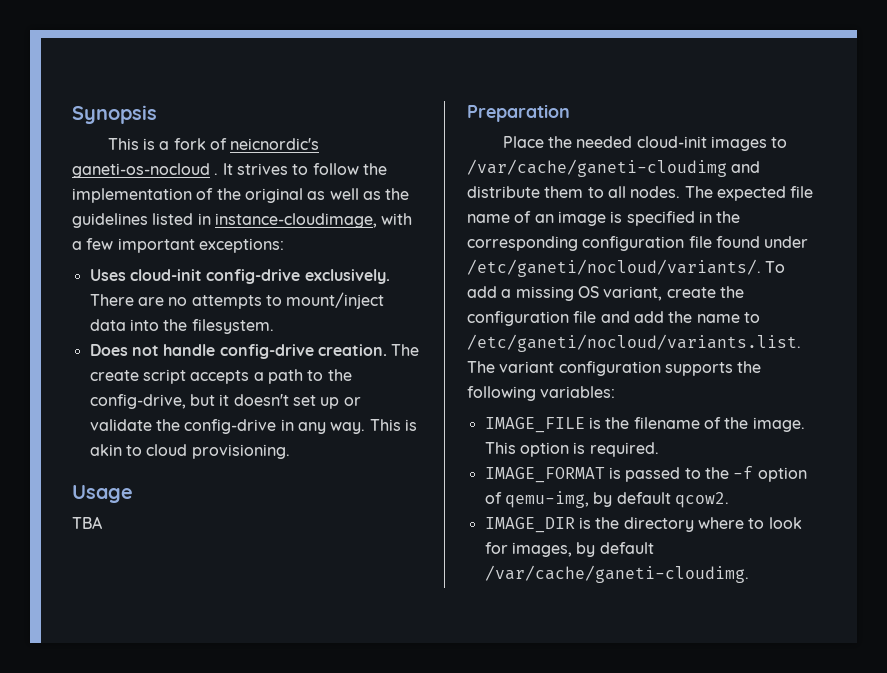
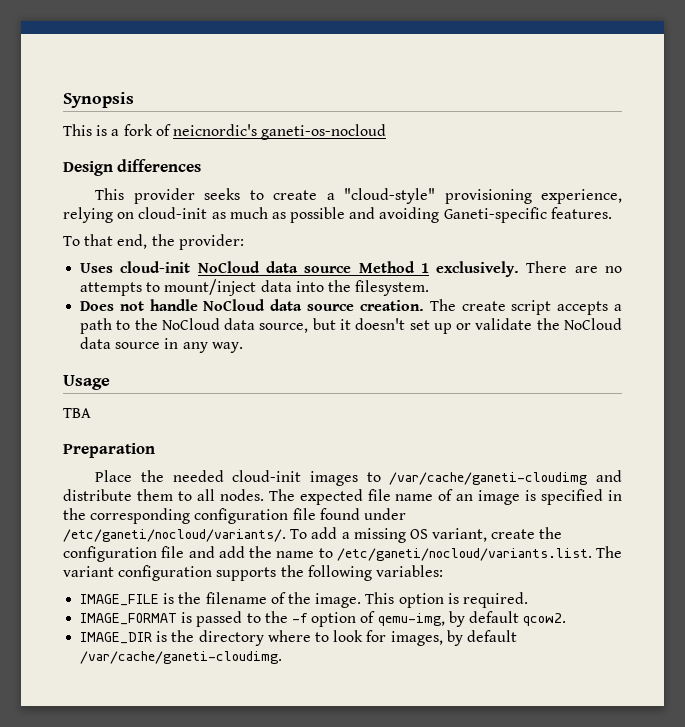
[214,163,387,175] [72,188,410,203] [72,213,413,228] [72,238,284,253] [89,269,301,284] . It strives to follow the implementation of the original as well as the guidelines listed in instance-cloudimage, with a few important exceptions: // Uses cloud-init config-drive -> [63,159,202,176] [95,188,622,204] [63,207,612,223] [63,234,244,250] [80,261,429,273] // Design differences // This provider seeks to create a "cloud-style" provisioning experience, relying on cloud-init as much as possible and avoiding Ganeti-specific features. // To that end, the provider: // Uses cloud-init NoCloud data source Method 1
[219,344,314,359] config-drive -> [203,299,355,311] NoCloud data source
[89,394,186,409] config-drive, -> [161,318,309,333] NoCloud data source,
[184,419,277,434] config-drive -> [563,318,622,330] [80,337,161,349] NoCloud data source
[369,419,417,431] [89,444,290,459] This is akin to cloud provisioning. -> (243, 347) none

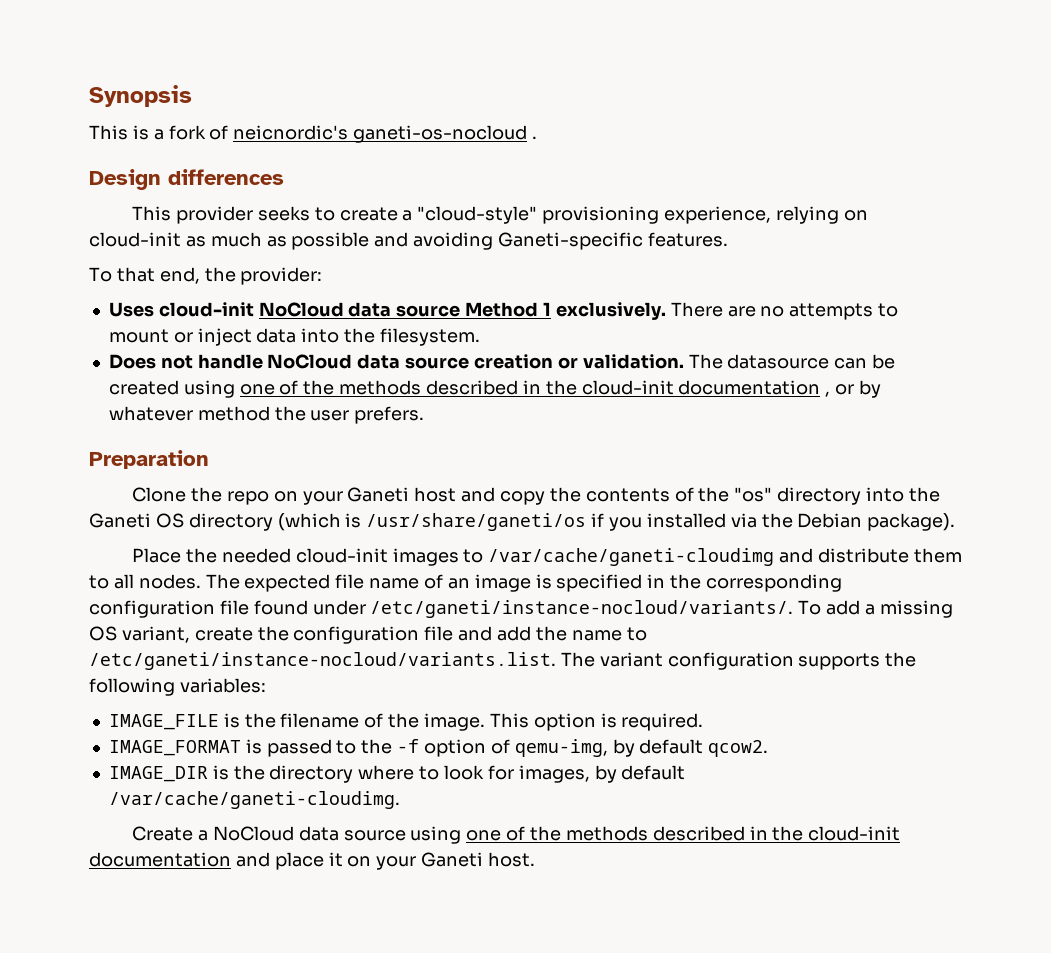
(387, 132) none -> [532,136,538,139] .
[164,279,257,296] mount/inject -> [108,328,252,346] mount or inject
[359,299,623,315] [80,318,622,334] [80,337,243,353] [63,375,110,390] [63,408,91,418] [63,443,155,458] creation. The create script accepts a path to the NoCloud data source, but it doesn't set up or validate the NoCloud data source in any way. // Usage // TBA // Preparation -> [473,354,896,369] [108,380,881,398] [108,406,425,424] [89,450,209,469] [132,487,940,505] [89,513,956,531] creation or validation. The datasource can be created using one of the methods described in the cloud-init documentation , or by whatever method the user prefers. // Preparation // Clone the repo on your Ganeti host and copy the contents of the "os" directory into the Ganeti OS directory (which is /usr/share/ganeti/os if you installed via the Debian package).
[63,529,286,542] /etc/ganeti/nocloud/variants/. -> [370,600,794,618] /etc/ganeti/instance-nocloud/variants/.
[336,548,592,561] /etc/ganeti/nocloud/variants.list. -> [89,652,556,670] /etc/ganeti/instance-nocloud/variants.list.
(283, 657) none -> [132,826,901,844] [89,852,536,870] // Create a NoCloud data source using one of the methods described in the cloud-init documentation and place it on your Ganeti host.

